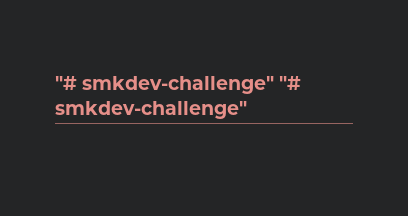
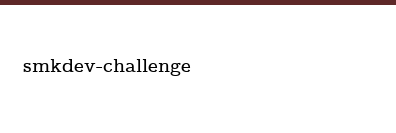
[55,76,302,94] [55,101,247,119] "# smkdev-challenge" "# smkdev-challenge" -> [23,59,191,76] smkdev-challenge

